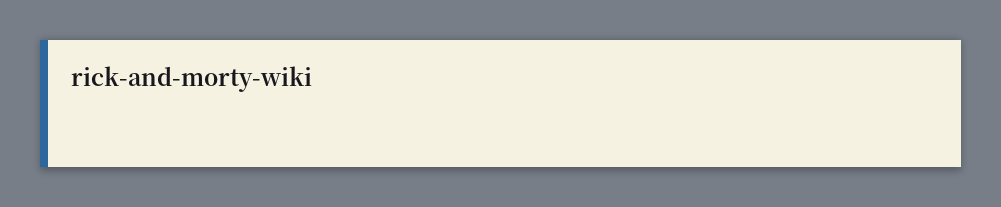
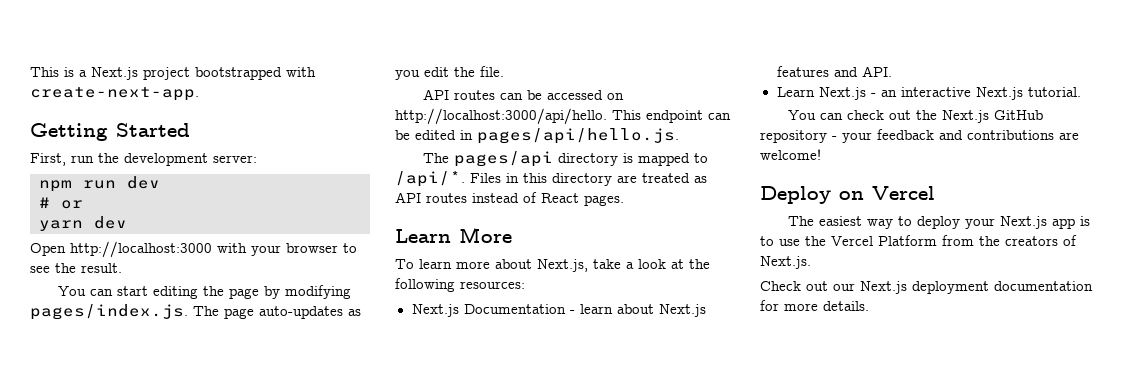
[71,66,312,92] rick-and-morty-wiki -> [30,67,316,80] [30,87,199,101] [30,123,190,141] [30,153,257,166] [39,176,160,192] [39,197,83,209] [39,216,127,231] [30,241,357,258] [30,263,122,273] [58,285,352,299] [30,304,361,320] [395,66,504,80] [423,89,625,100] [395,108,731,125] [395,128,679,144] [423,151,709,167] [395,171,707,187] [395,192,624,206] [395,227,512,243] [395,259,710,272] [395,278,525,292] [411,304,706,317] [776,66,892,77] [776,87,1081,100] [788,110,1044,123] [760,129,1079,143] [760,149,821,160] [760,186,935,204] [788,216,1091,229] [760,235,1077,246] [760,256,811,269] [760,281,1093,294] [760,300,869,311] This is a Next.js project bootstrapped with create-next-app. // Getting Started // First, run the development server: // npm run dev // # or // yarn dev // Open http://localhost:3000 with your browser to see the result. // You can start editing the page by modifying pages/index.js. The page auto-updates as you edit the file. // API routes can be accessed on http://localhost:3000/api/hello. This endpoint can be edited in pages/api/hello.js. // The pages/api directory is mapped to /api/*. Files in this directory are treated as API routes instead of React pages. // Learn More // To learn more about Next.js, take a look at the following resources: // Next.js Documentation - learn about Next.js features and API. // Learn Next.js - an interactive Next.js tutorial. // You can check out the Next.js GitHub repository - your feedback and contributions are welcome! // Deploy on Vercel // The easiest way to deploy your Next.js app is to use the Vercel Platform from the creators of Next.js. // Check out our Next.js deployment documentation for more details.

